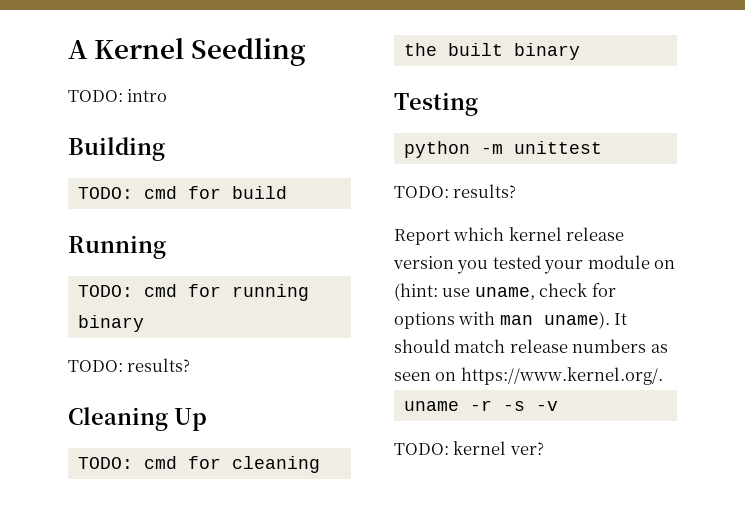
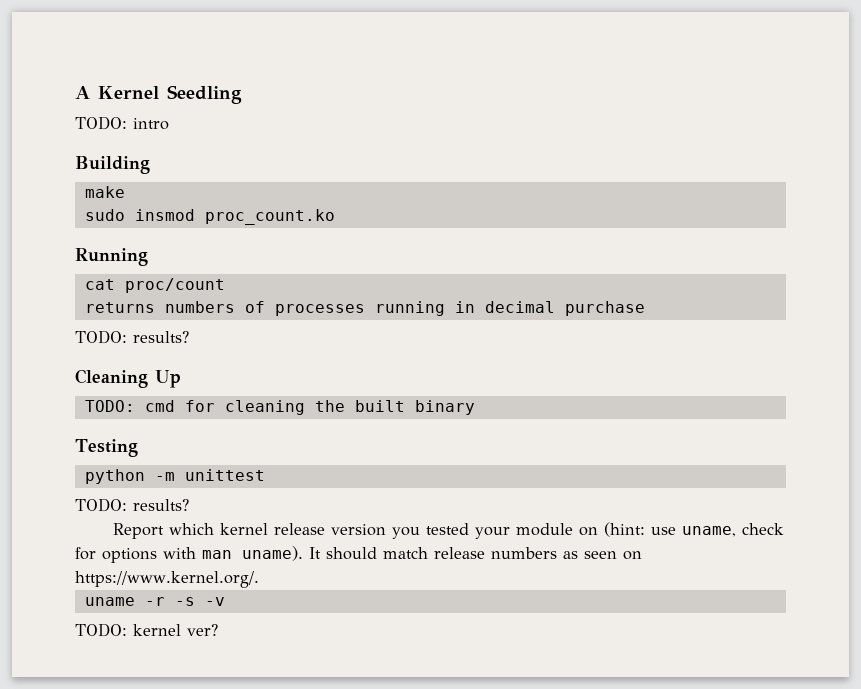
[77,186,287,199] [68,235,166,259] [77,284,309,301] [77,315,144,332] TODO: cmd for build // Running // TODO: cmd for running binary -> [84,186,125,198] [84,209,335,225] [75,248,148,266] [84,278,225,293] [84,301,645,316] make // sudo insmod proc_count.ko // Running // cat proc/count // returns numbers of processes running in decimal purchase

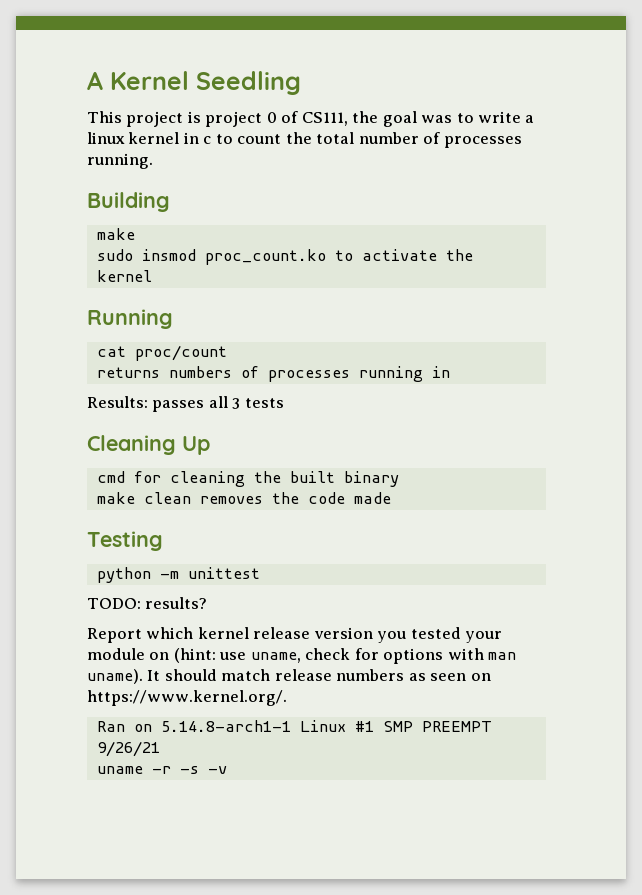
[75,116,169,130] TODO: intro -> [87,111,535,127] [87,132,522,148] [87,153,153,169] This project is project 0 of CS111, the goal was to write a linux kernel in c to count the total number of processes running.
(335, 217) none -> [334,249,473,261] [96,270,152,282] to activate the kernel
[484,301,645,316] [75,330,189,344] decimal purchase // TODO: results? -> [87,396,284,412] // Results: passes all 3 tests
[84,400,135,412] TODO: -> (210, 445) none
(475, 407) none -> [96,492,391,504] // make clean removes the code made
(259, 579) none -> [96,720,492,732] [96,741,160,757] // Ran on 5.14.8-arch1-1 Linux #1 SMP PREEMPT 9/26/21
[75,623,218,637] // TODO: kernel ver? -> (227, 770) none

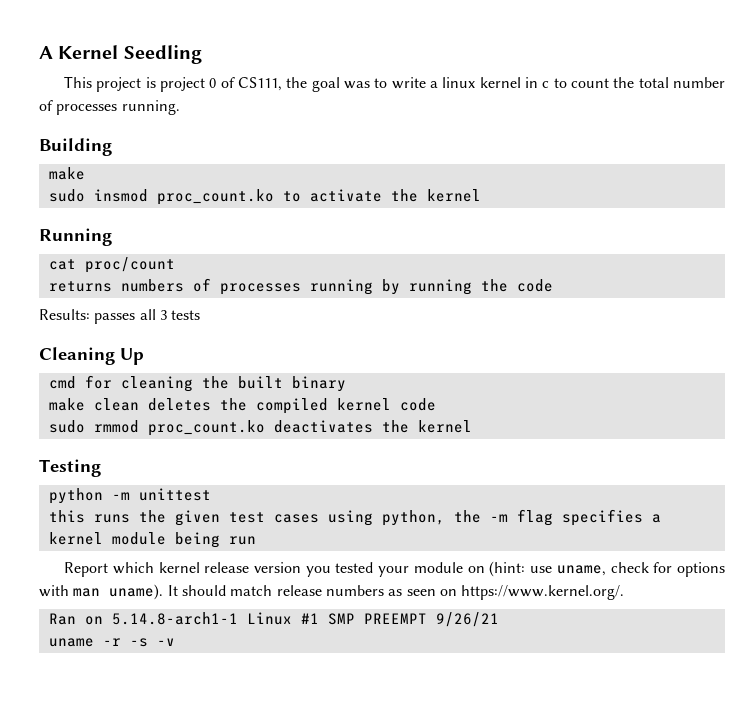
[431,366,450,378] in -> [381,279,553,295] by running the code
[199,492,391,504] [87,531,163,551] [96,567,260,583] [87,597,208,609] removes the code made // Testing // python -m unittest // TODO: results? -> [147,398,436,414] [48,420,472,436] [39,459,101,477] [48,488,211,504] [48,509,661,526] [48,532,256,548] deletes the compiled kernel code // sudo rmmod proc_count.ko deactivates the kernel // Testing // python -m unittest // this runs the given test cases using python, the -m flag specifies a kernel module being run

